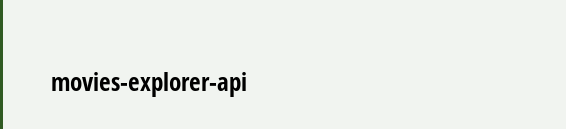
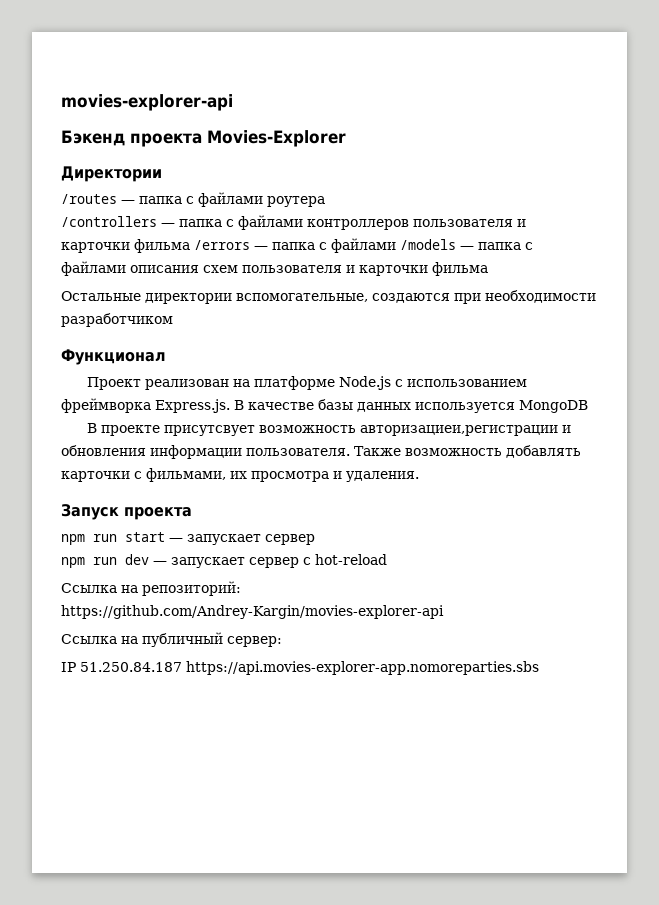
(247, 84) none -> [61,130,346,147] [61,166,162,182] [61,192,325,207] [61,215,526,230] [61,238,533,253] [61,261,488,276] [61,290,596,304] [61,313,173,327] [61,349,166,365] [86,376,527,390] [61,398,588,413] [86,423,571,436] [61,445,581,459] [61,468,419,482] [61,504,192,520] [61,532,315,545] [61,554,387,568] [61,581,241,596] [61,605,444,619] [61,632,282,647] [61,661,539,675] // Бэкенд проекта Movies-Explorer // Директории // /routes — папка с файлами роутера // /controllers — папка с файлами контроллеров пользователя и карточки фильма /errors — папка с файлами /models — папка с файлами описания схем пользователя и карточки фильма // Остальные директории вспомогательные, создаются при необходимости разработчиком // Функционал // Проект реализован на платформе Node.js с использованием фреймворка Express.js. В качестве базы данных используется MongoDB // В проекте присутсвует возможность авторизациеи,регистрации и обновления информации пользователя. Также возможность добавлять карточки с фильмами, их просмотра и удаления. // Запуск проекта // npm run start — запускает сервер // npm run dev — запускает сервер с hot-reload // Ссылка на репозиторий: https://github.com/Andrey-Kargin/movies-explorer-api // Ссылка на публичный сервер: // IP 51.250.84.187 https://api.movies-explorer-app.nomoreparties.sbs

